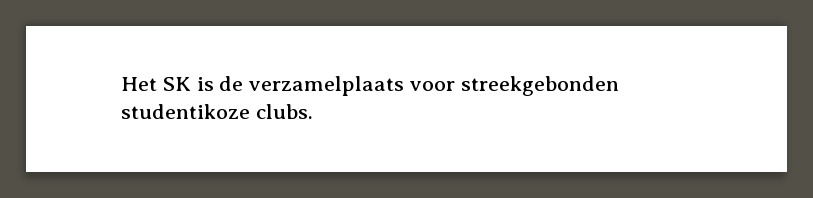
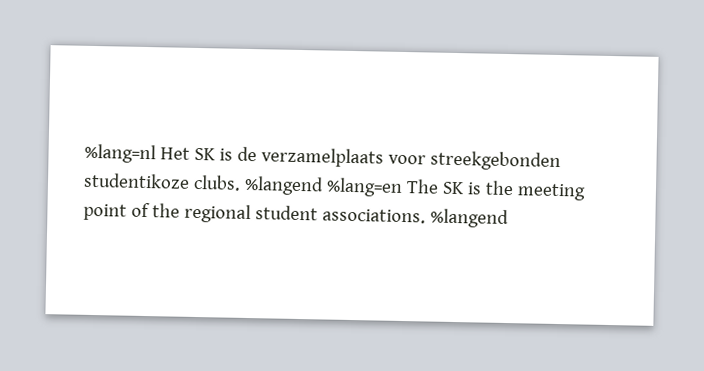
(121, 84) none -> [84,143,156,164] %lang=nl
(313, 111) none -> [243,175,586,201] [83,202,509,229] %langend %lang=en The SK is the meeting point of the regional student associations. %langend

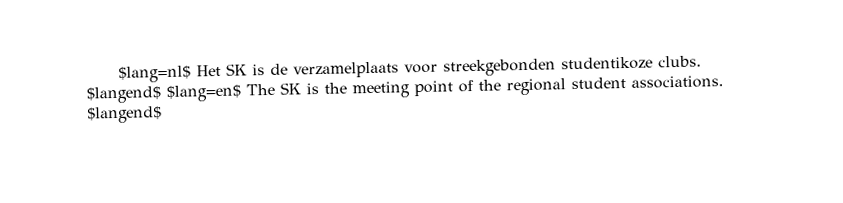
[84,143,156,164] %lang=nl -> [118,65,192,83] $lang=nl$
[243,175,403,197] %langend %lang=en -> [86,84,241,104] $langend$ $lang=en$
[429,208,509,229] %langend -> [87,106,162,124] $langend$

